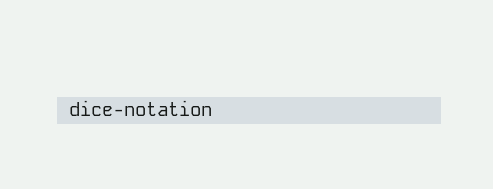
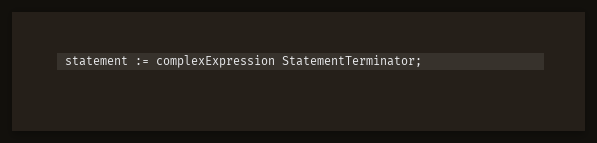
[69,100,212,116] dice-notation -> [64,55,422,68] statement := complexExpression StatementTerminator;

